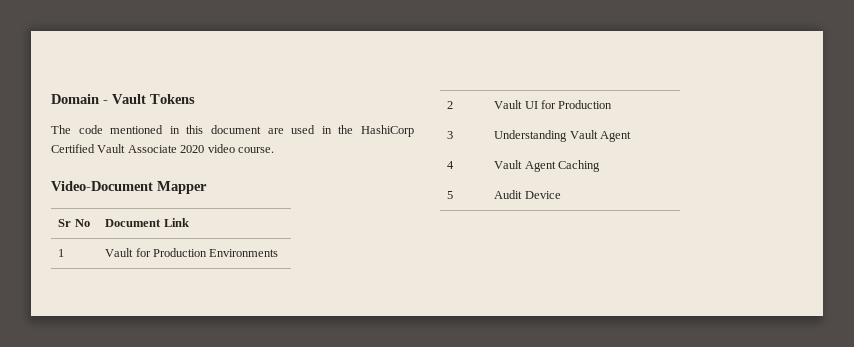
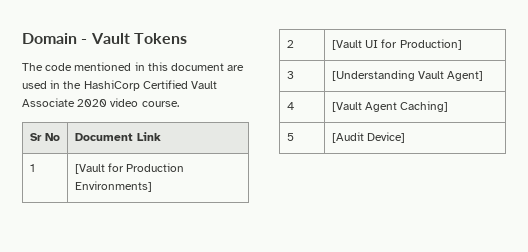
[51,181,207,194] // Video-Document Mapper -> (179, 104) none
[105,248,279,257] Vault for Production Environments -> [74,163,185,174] [74,181,152,192] [Vault for Production Environments]
[494,100,523,109] Vault -> [331,40,362,50] [Vault
[558,100,613,109] Production -> [399,39,462,50] Production]
[494,130,632,142] [447,161,455,169] [494,160,601,172] Understanding Vault Agent // 4 | Vault Agent Caching -> [331,70,484,81] [286,102,294,110] [331,101,449,112] [Understanding Vault Agent] // 4 | [Vault Agent Caching]
[494,190,561,199] Audit Device -> [331,132,406,143] [Audit Device]

